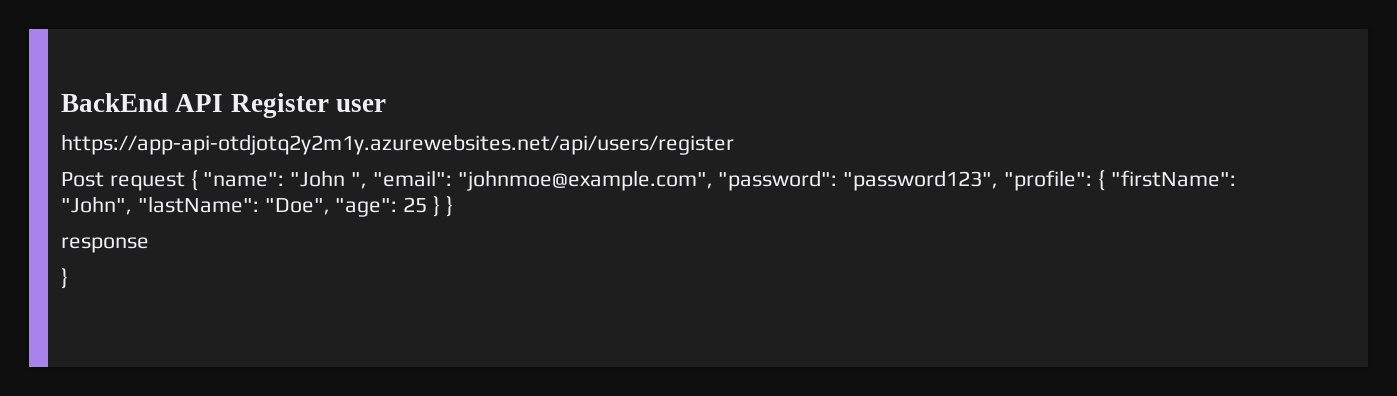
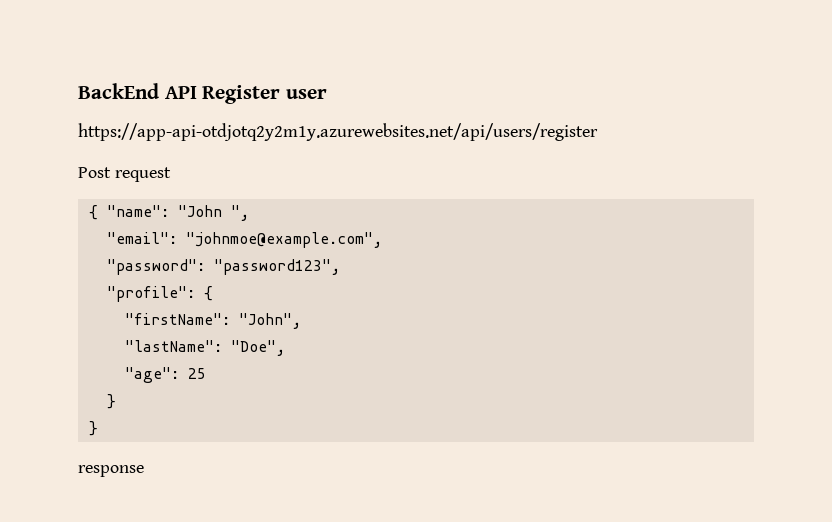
(185, 181) none -> (171, 174) //
(368, 180) none -> (249, 213) //
(713, 180) none -> (382, 240) //
(999, 180) none -> (340, 267) //
(1105, 180) none -> (213, 293) //
(132, 205) none -> (301, 321) //
(330, 206) none -> (285, 348) //
[433,196,441,217] } -> [106,394,116,409] // } //
[61,268,68,289] // } -> (144, 471) none

